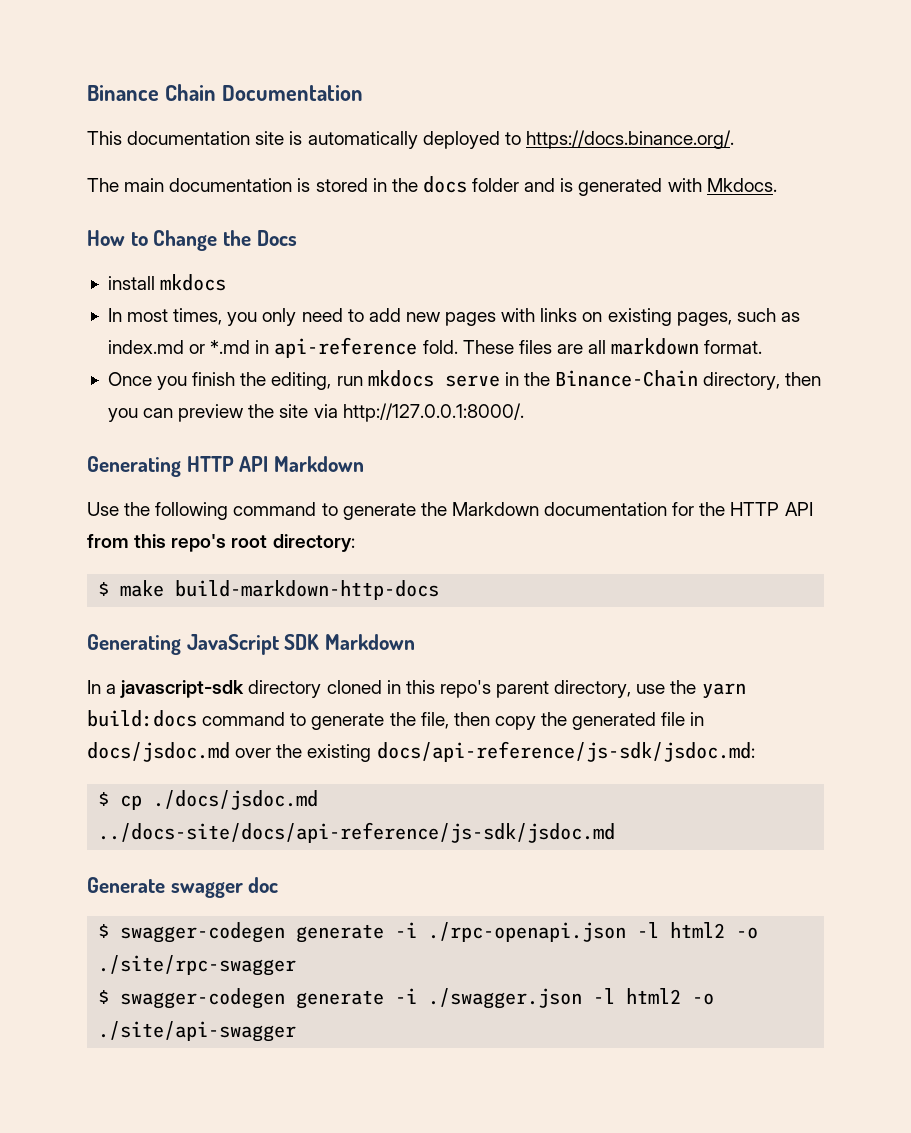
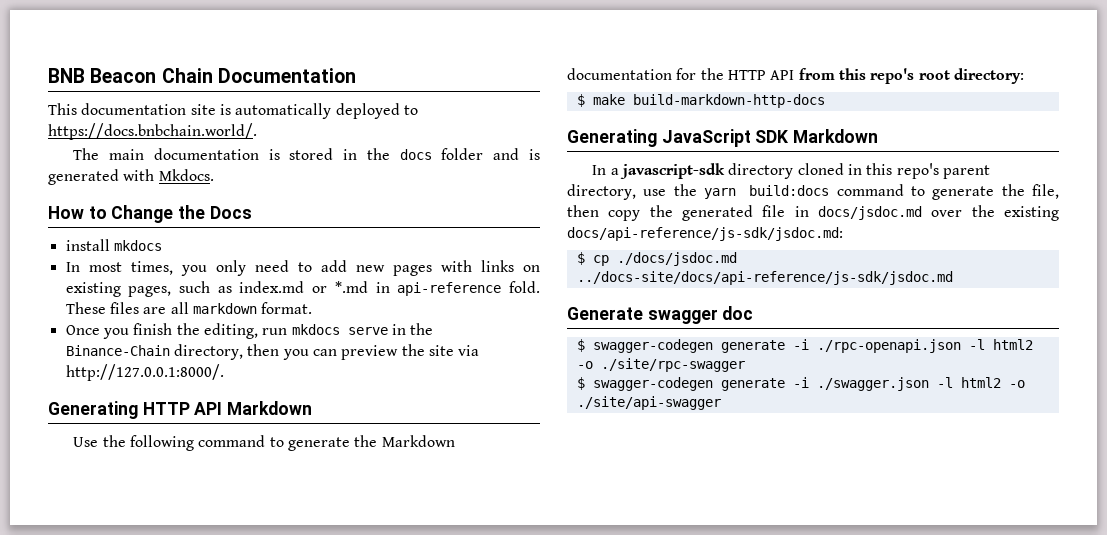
[87,85,159,101] Binance -> [48,68,157,83] BNB Beacon
[525,130,734,149] https://docs.binance.org/. -> [48,123,257,140] https://docs.bnbchain.world/.

